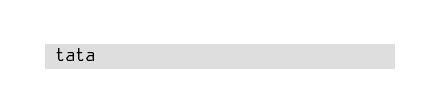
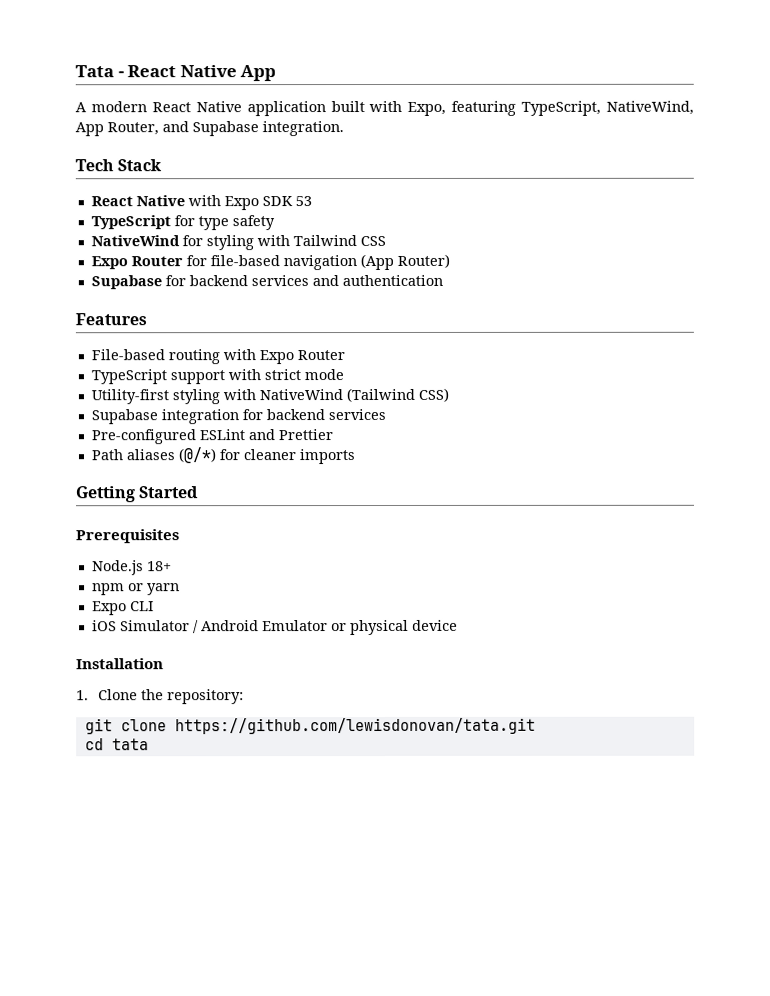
(54, 54) none -> [75,65,277,82] [75,100,694,117] [75,121,344,137] [75,159,163,172] [90,195,312,211] [90,215,275,231] [90,235,386,251] [90,253,450,271] [90,274,443,290] [75,313,147,326] [90,349,345,365] [90,369,344,385] [90,387,449,405] [90,408,386,425] [90,429,333,445] [90,447,355,465] [75,486,200,503] [76,529,180,544] [91,560,172,576] [91,583,180,596] [91,601,154,616] [91,619,458,636] [76,658,164,670] [76,689,245,705] [84,717,536,735] [84,738,104,751] Tata - React Native App // A modern React Native application built with Expo, featuring TypeScript, NativeWind, App Router, and Supabase integration. // Tech Stack // React Native with Expo SDK 53 // TypeScript for type safety // NativeWind for styling with Tailwind CSS // Expo Router for file-based navigation (App Router) // Supabase for backend services and authentication // Features // File-based routing with Expo Router // TypeScript support with strict mode // Utility-first styling with NativeWind (Tailwind CSS) // Supabase integration for backend services // Pre-configured ESLint and Prettier // Path aliases (@/*) for cleaner imports // Getting Started // Prerequisites // Node.js 18+ // npm or yarn // Expo CLI // iOS Simulator / Android Emulator or physical device // Installation // 1. Clone the repository: // git clone https://github.com/lewisdonovan/tata.git // cd

